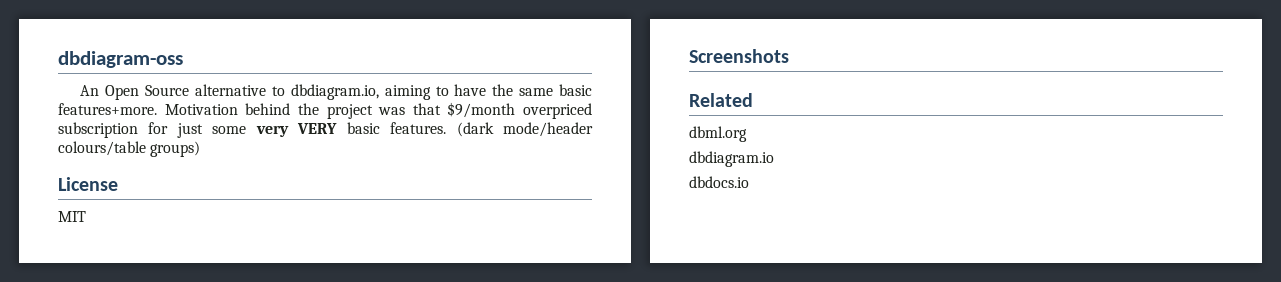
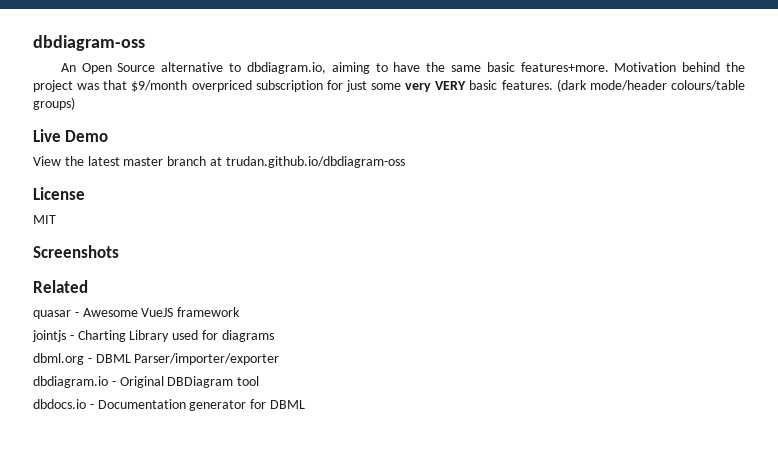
[58,177,118,191] [58,211,86,222] [689,49,789,63] [689,93,753,107] [689,126,747,142] [689,151,774,167] [689,176,749,188] License // MIT // Screenshots // Related // dbml.org // dbdiagram.io // dbdocs.io -> [33,129,109,142] [33,156,405,168] [33,187,85,200] [33,215,56,224] [33,245,119,258] [33,280,88,293] [33,307,241,319] [32,330,274,342] [33,353,280,365] [33,376,260,388] [33,399,305,411] Live Demo // View the latest master branch at trudan.github.io/dbdiagram-oss // License // MIT // Screenshots // Related // quasar - Awesome VueJS framework // jointjs - Charting Library used for diagrams // dbml.org - DBML Parser/importer/exporter // dbdiagram.io - Original DBDiagram tool // dbdocs.io - Documentation generator for DBML

